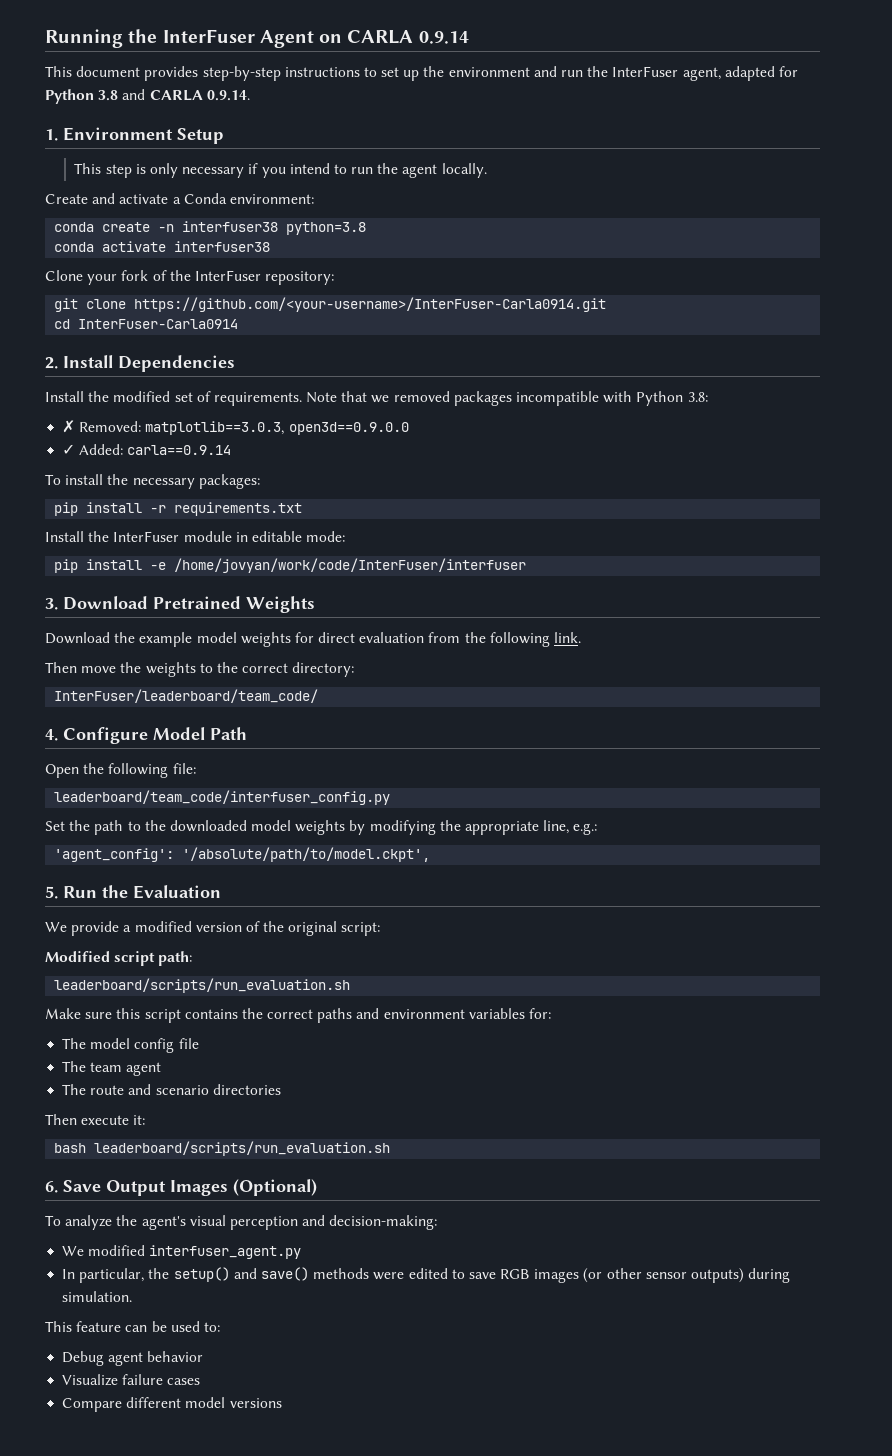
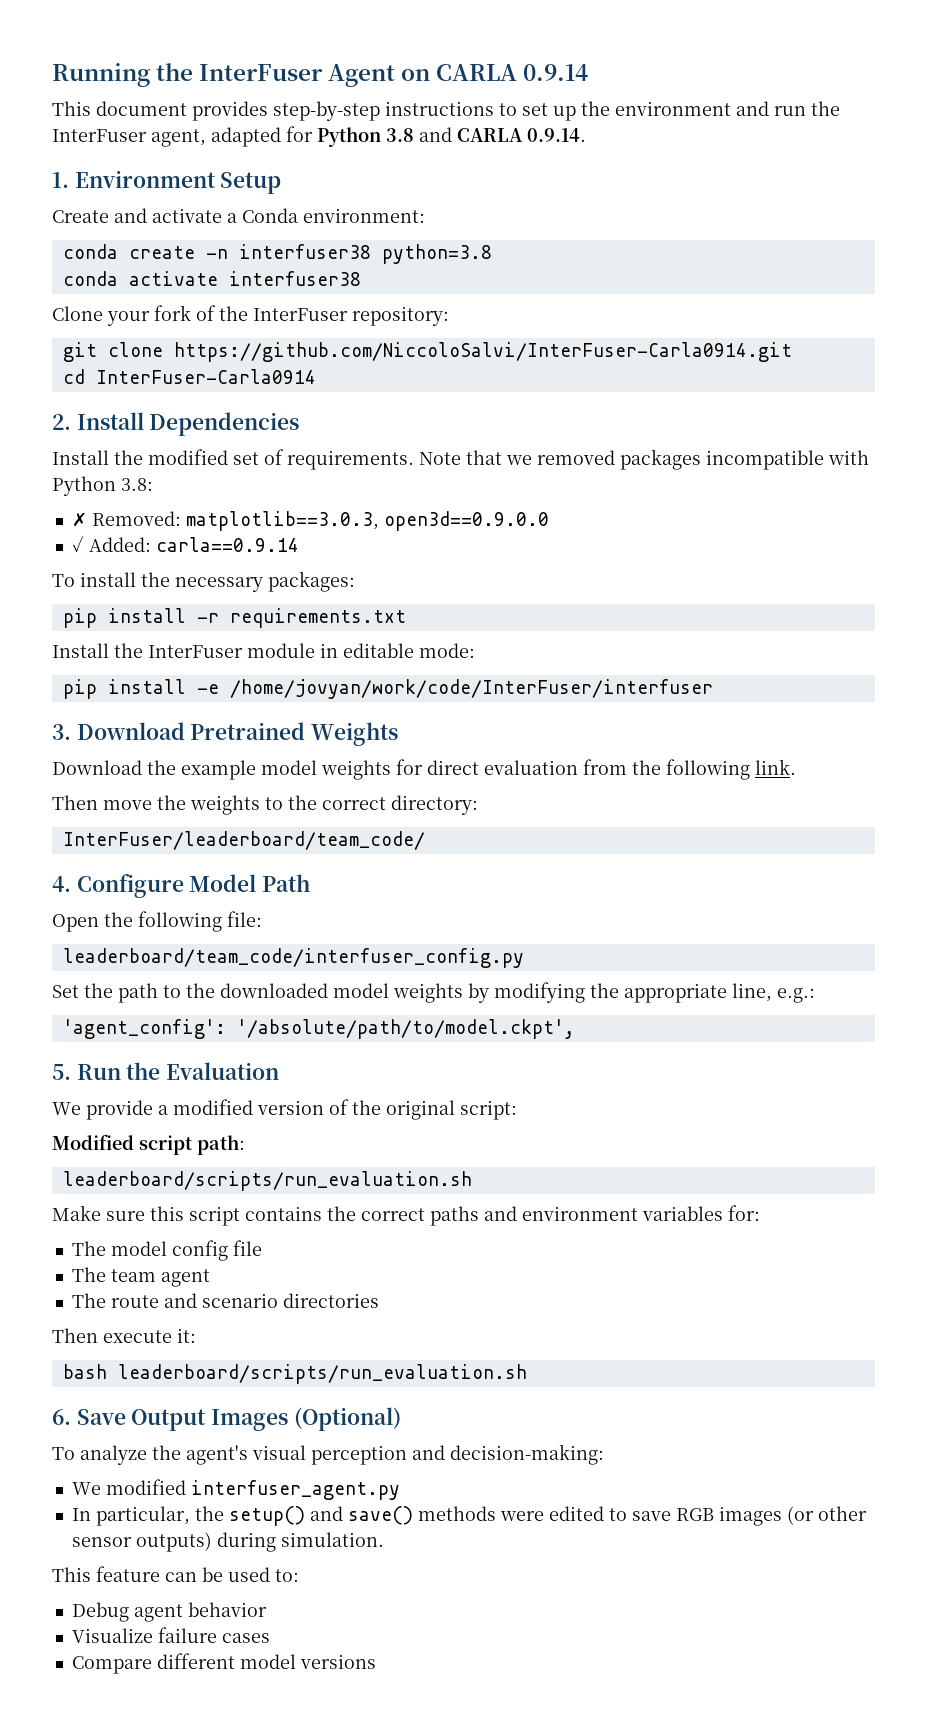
[74,163,487,178] // This step is only necessary if you intend to run the agent locally. -> (282, 183) none
[134,297,607,312] https://github.com/<your-username>/InterFuser-Carla0914.git -> [173,342,792,362] https://github.com/NiccoloSalvi/InterFuser-Carla0914.git

